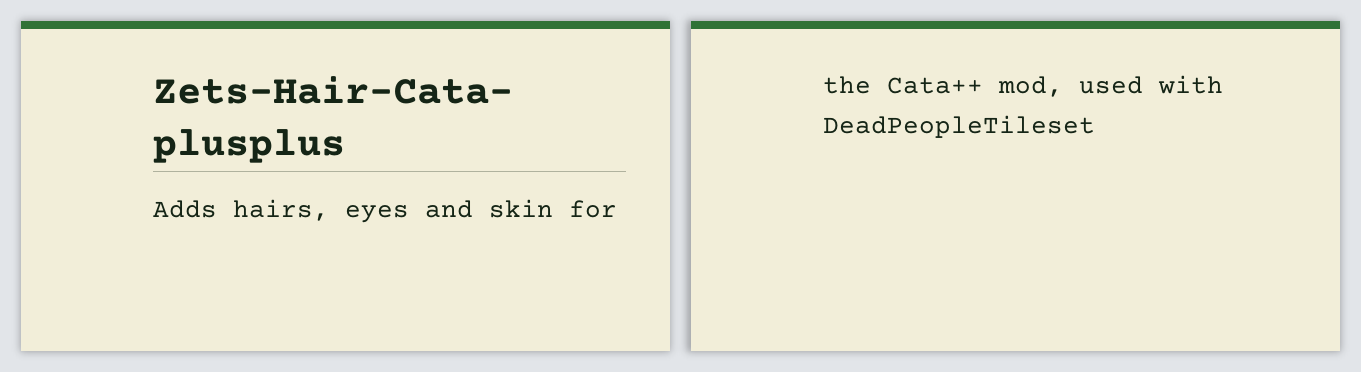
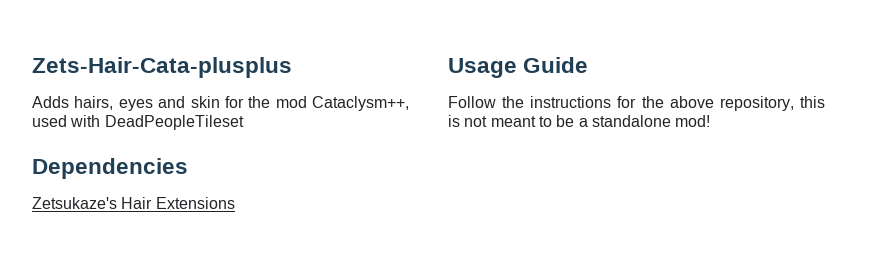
[887,76,1063,97] Cata++ mod, -> [275,96,409,111] mod Cataclysm++,
(1095, 126) none -> [32,158,188,179] [32,197,235,209] [448,57,589,78] [448,96,825,111] [448,115,711,127] // Dependencies // Zetsukaze's Hair Extensions // Usage Guide // Follow the instructions for the above repository, this is not meant to be a standalone mod!

